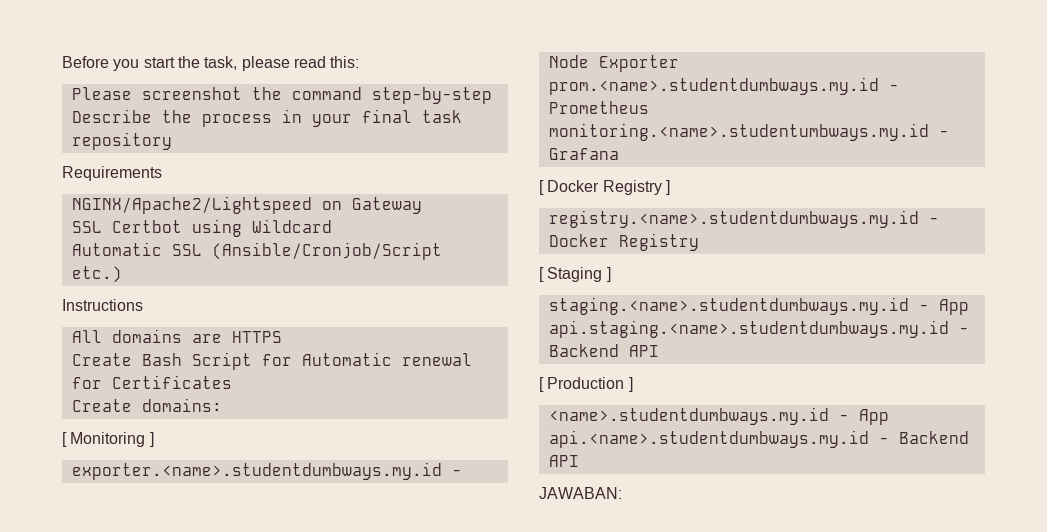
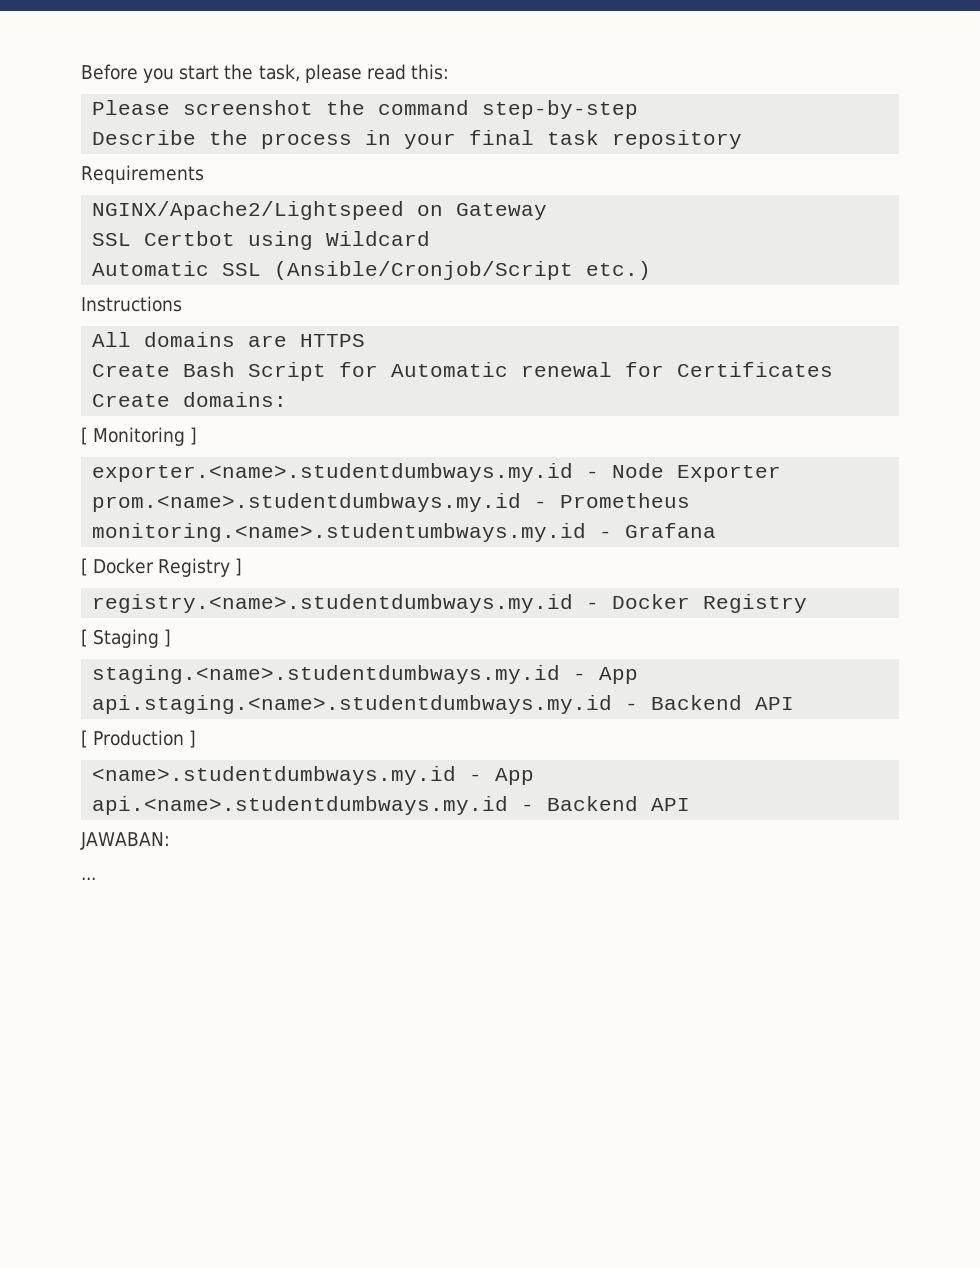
(622, 493) none -> [81,877,96,880] // ...

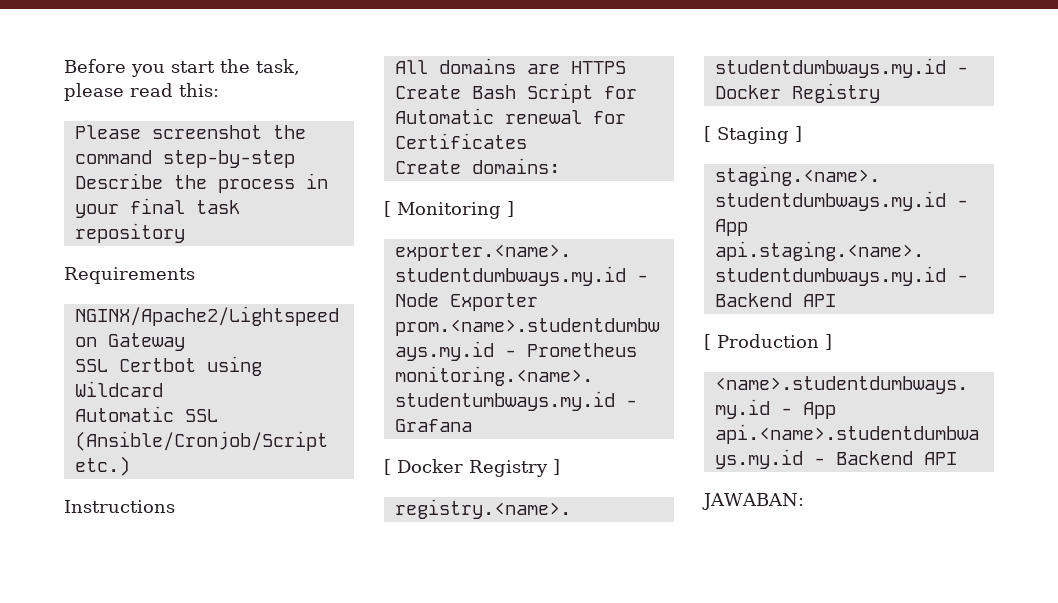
[81,877,96,880] // ... -> (804, 501) none

